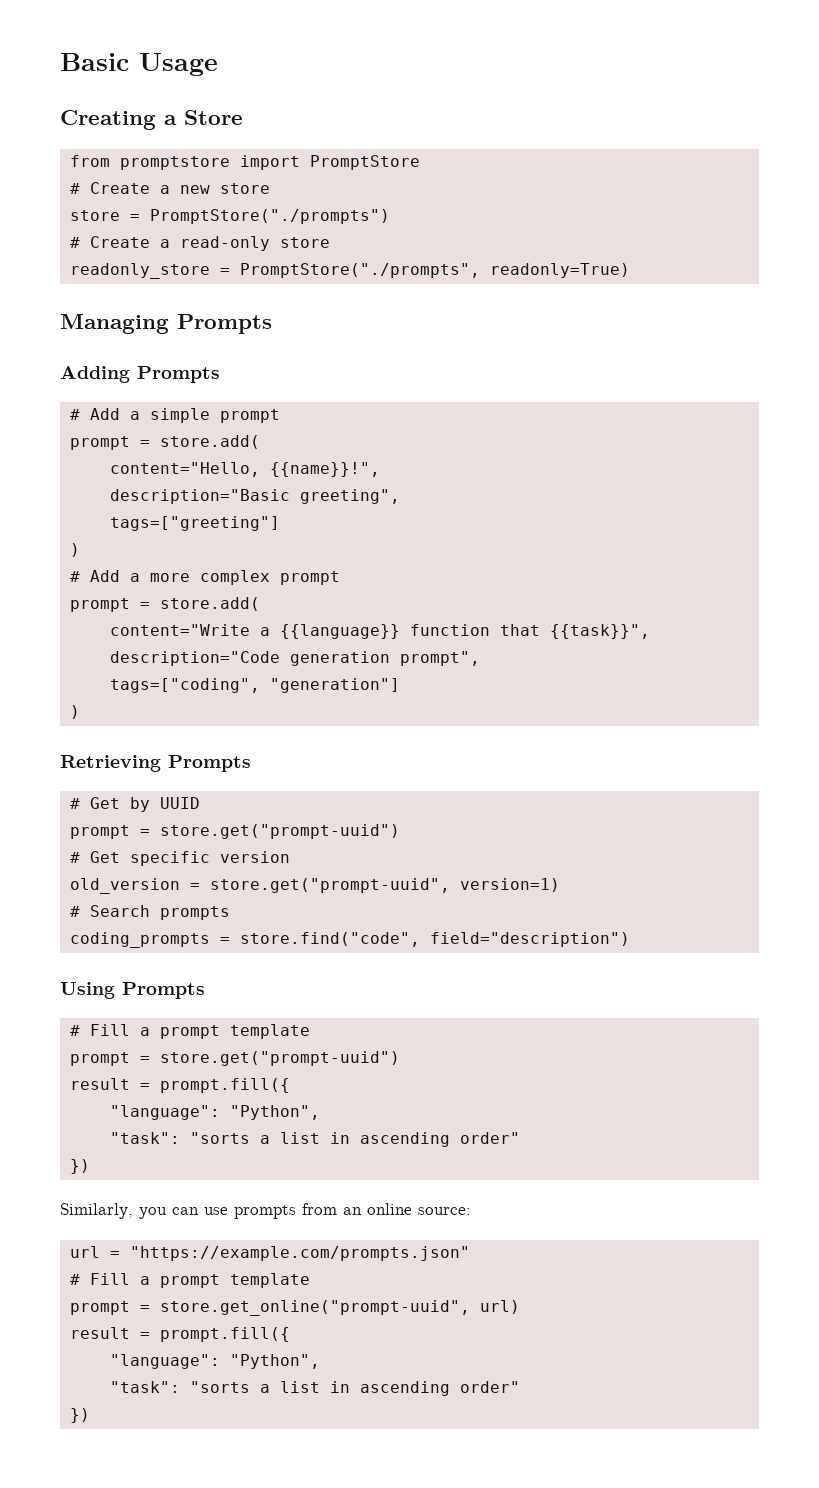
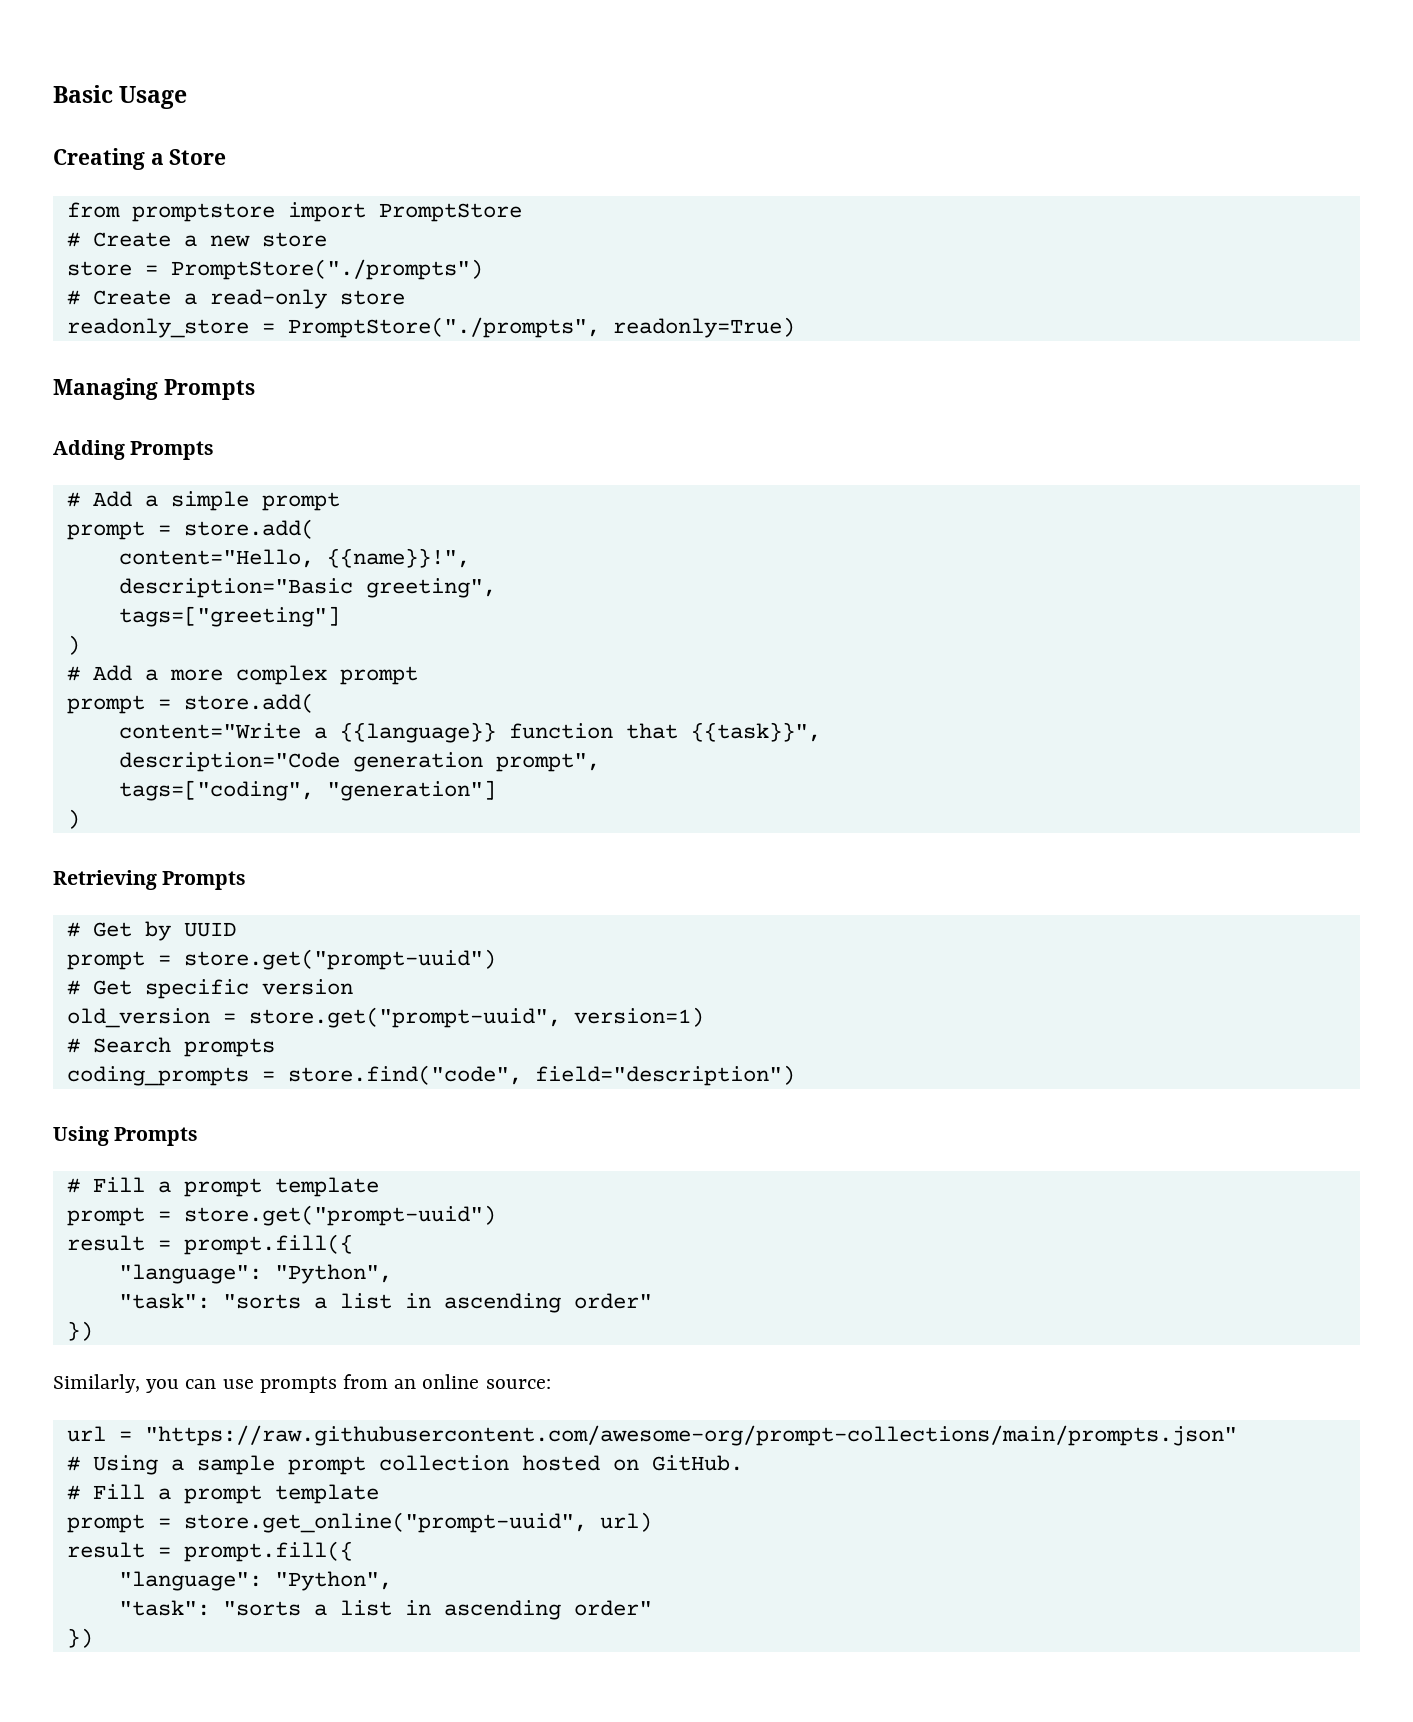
[129,1246,470,1261] "https://example.com/prompts.json" -> [144,1425,1237,1446] [66,1455,743,1475] "https://raw.githubusercontent.com/awesome-org/prompt-collections/main/prompts.json" // # Using a sample prompt collection hosted on GitHub.

